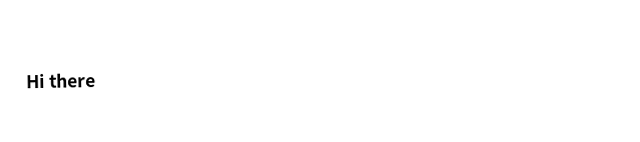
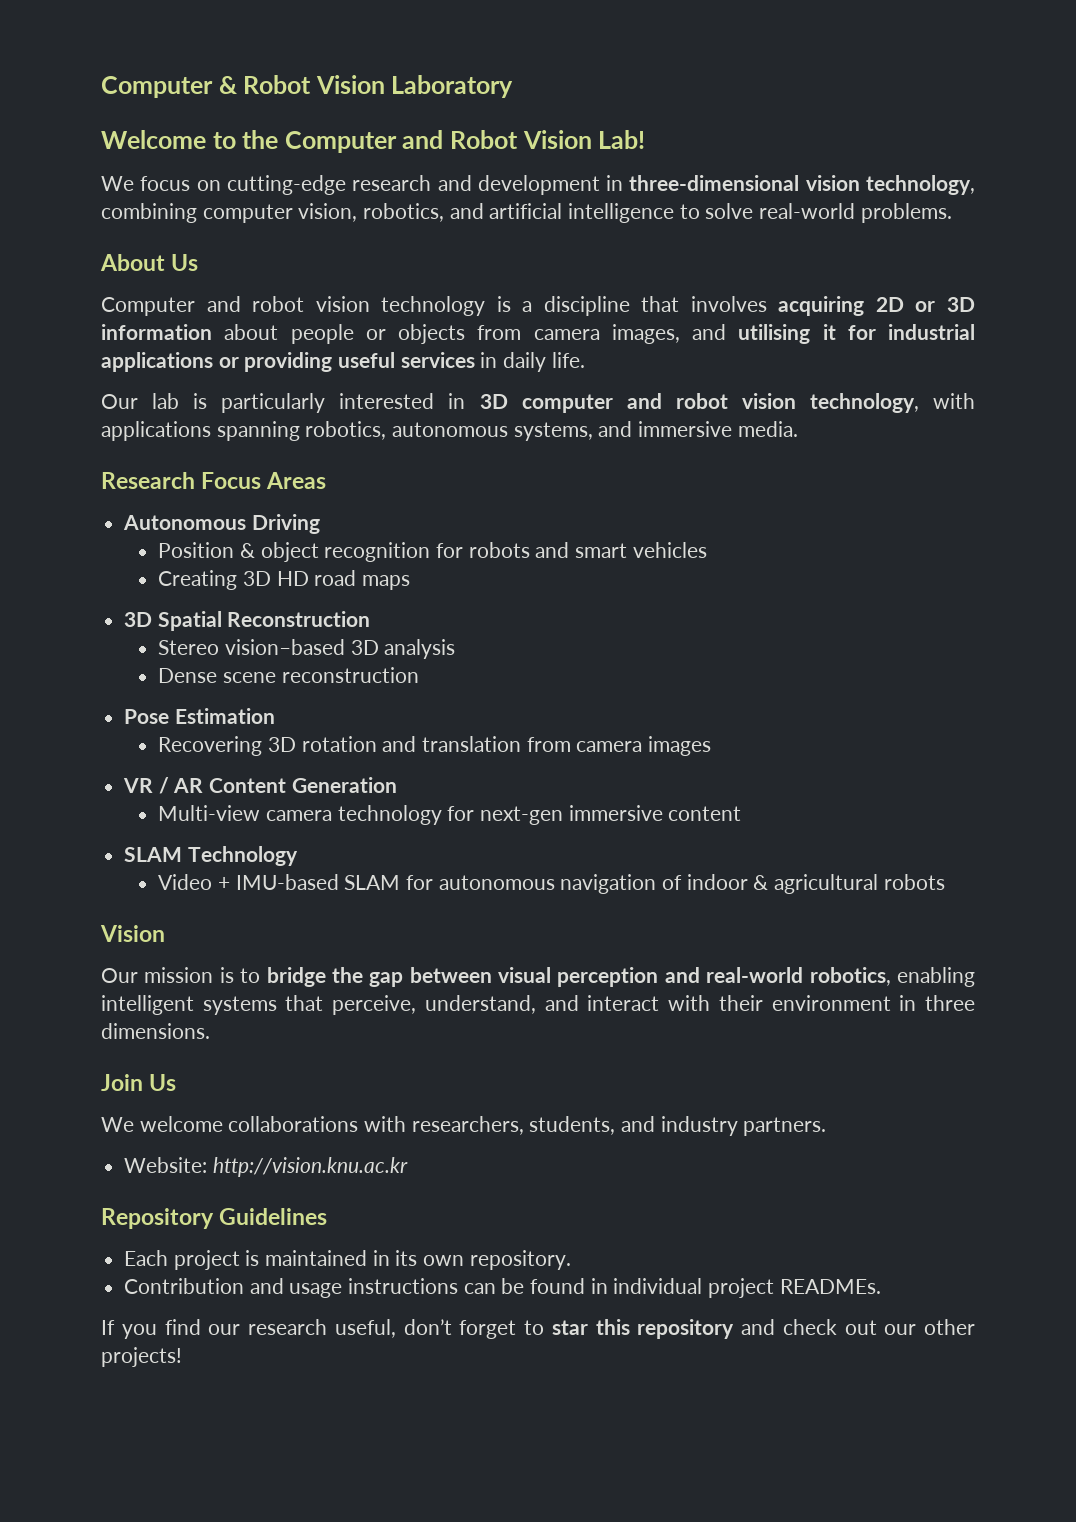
[26,73,96,89] Hi there -> [101,75,514,98] [101,130,646,153] [101,175,975,195] [101,203,952,223] [100,254,199,271] [101,296,976,316] [101,324,975,344] [101,352,585,372] [101,393,976,413] [101,421,798,441] [101,472,327,489] [123,514,320,534] [158,542,707,562] [158,570,411,590] [124,611,371,631] [158,639,456,659] [158,667,419,683] [124,708,275,724] [158,736,712,756] [123,777,397,794] [158,805,742,825] [124,846,298,866] [158,874,945,894] [100,925,165,942] [101,967,975,987] [101,995,976,1015] [101,1023,210,1039] [101,1074,177,1091] [101,1116,827,1136] [124,1157,408,1177] [101,1208,328,1229] [124,1250,571,1270] [124,1278,881,1298] [101,1319,975,1339] [101,1347,182,1367] Computer & Robot Vision Laboratory // Welcome to the Computer and Robot Vision Lab! // We focus on cutting-edge research and development in three-dimensional vision technology, combining computer vision, robotics, and artificial intelligence to solve real-world problems. // About Us // Computer and robot vision technology is a discipline that involves acquiring 2D or 3D information about people or objects from camera images, and utilising it for industrial applications or providing useful services in daily life. // Our lab is particularly interested in 3D computer and robot vision technology, with applications spanning robotics, autonomous systems, and immersive media. // Research Focus Areas // Autonomous Driving // Position & object recognition for robots and smart vehicles // Creating 3D HD road maps // 3D Spatial Reconstruction // Stereo vision–based 3D analysis // Dense scene reconstruction // Pose Estimation // Recovering 3D rotation and translation from camera images // VR / AR Content Generation // Multi-view camera technology for next-gen immersive content // SLAM Technology // Video + IMU-based SLAM for autonomous navigation of indoor & agricultural robots // Vision // Our mission is to bridge the gap between visual perception and real-world robotics, enabling intelligent systems that perceive, understand, and interact with their environment in three dimensions. // Join Us // We welcome collaborations with researchers, students, and industry partners. // Website: http://vision.knu.ac.kr // Repository Guidelines // Each project is maintained in its own repository. // Contribution and usage instructions can be found in individual project READMEs. // If you find our research useful, don’t forget to star this repository and check out our other projects!

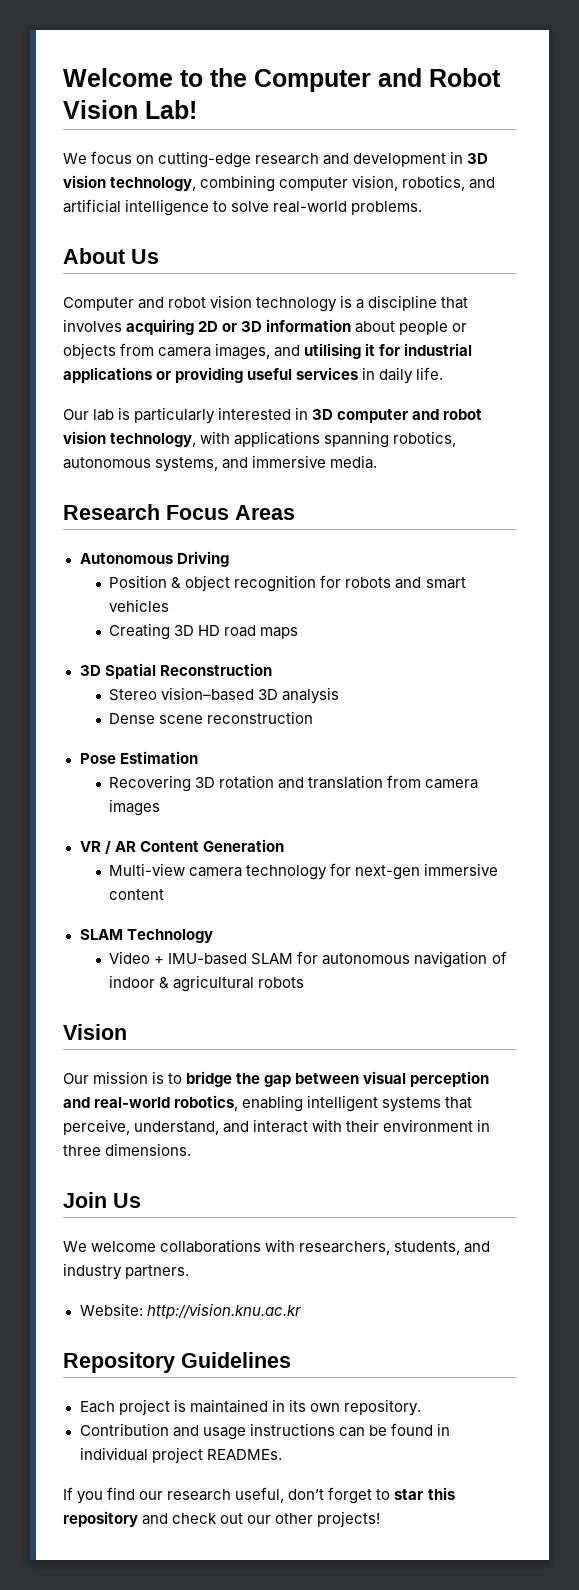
[101,75,514,98] Computer & Robot Vision Laboratory // -> (63, 77) none
[629,175,800,191] three-dimensional -> [467,153,489,164] 3D

